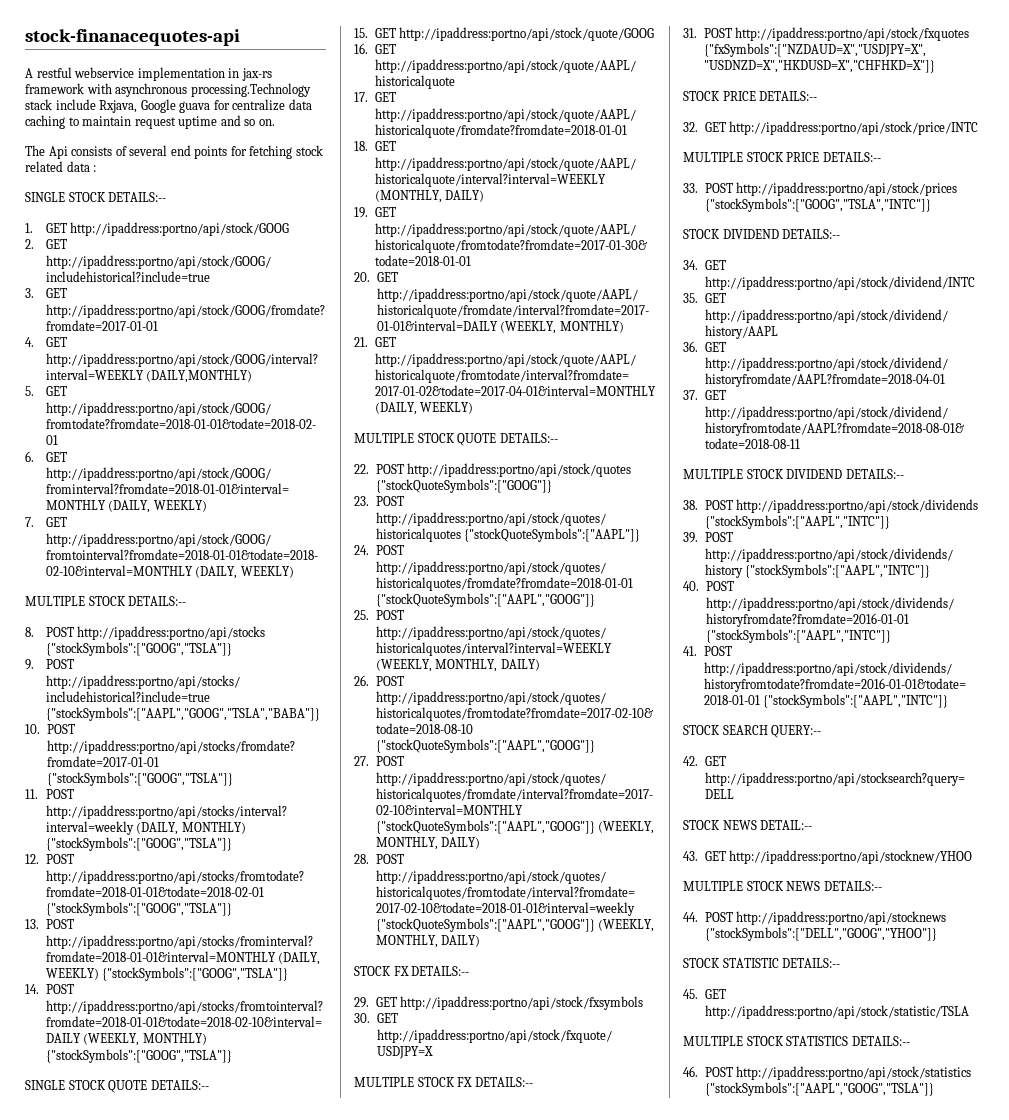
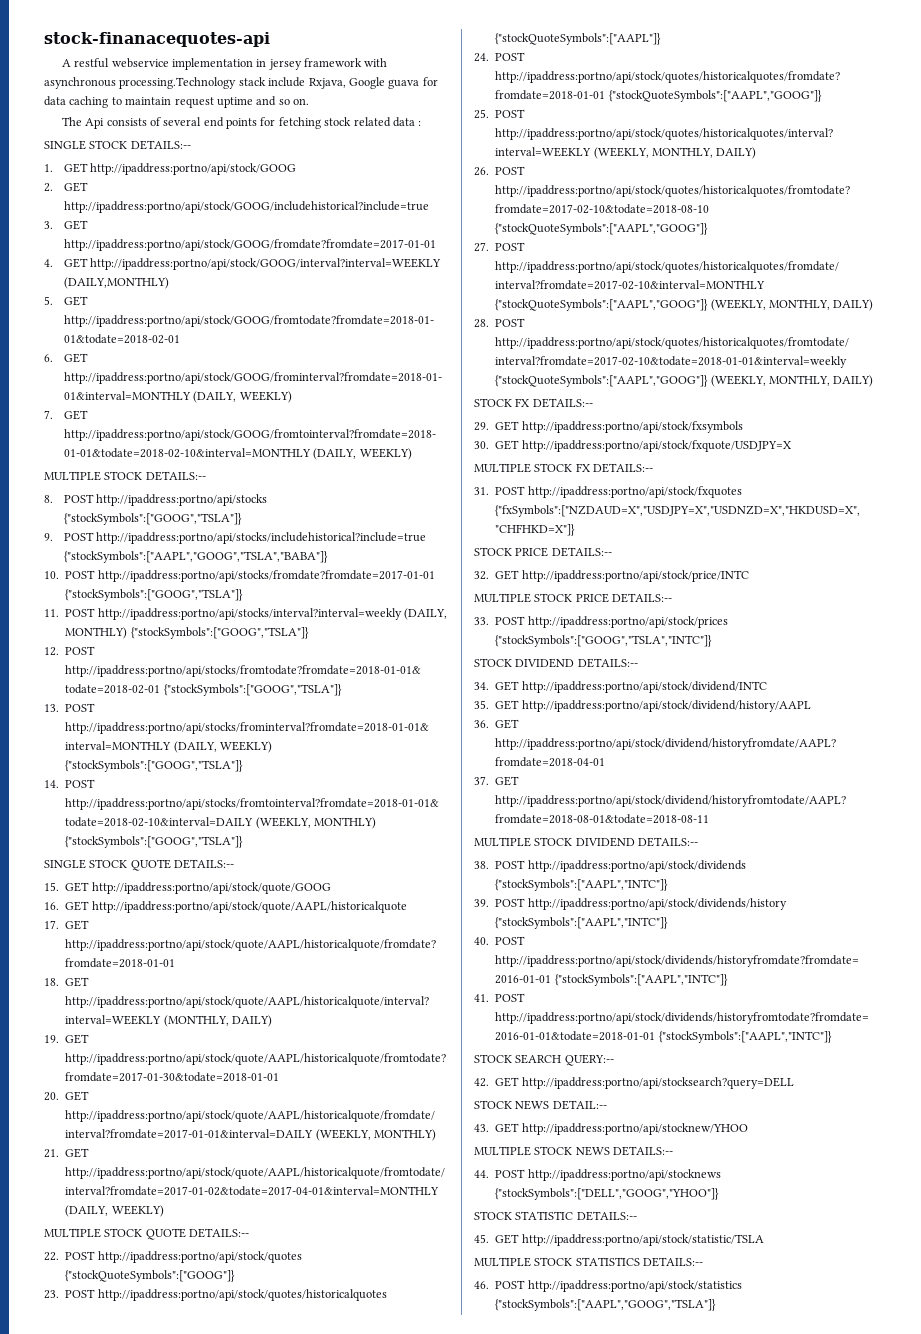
[241,68,272,81] jax-rs -> [268,59,302,70] jersey
[232,99,286,111] centralize -> (438, 81) none

